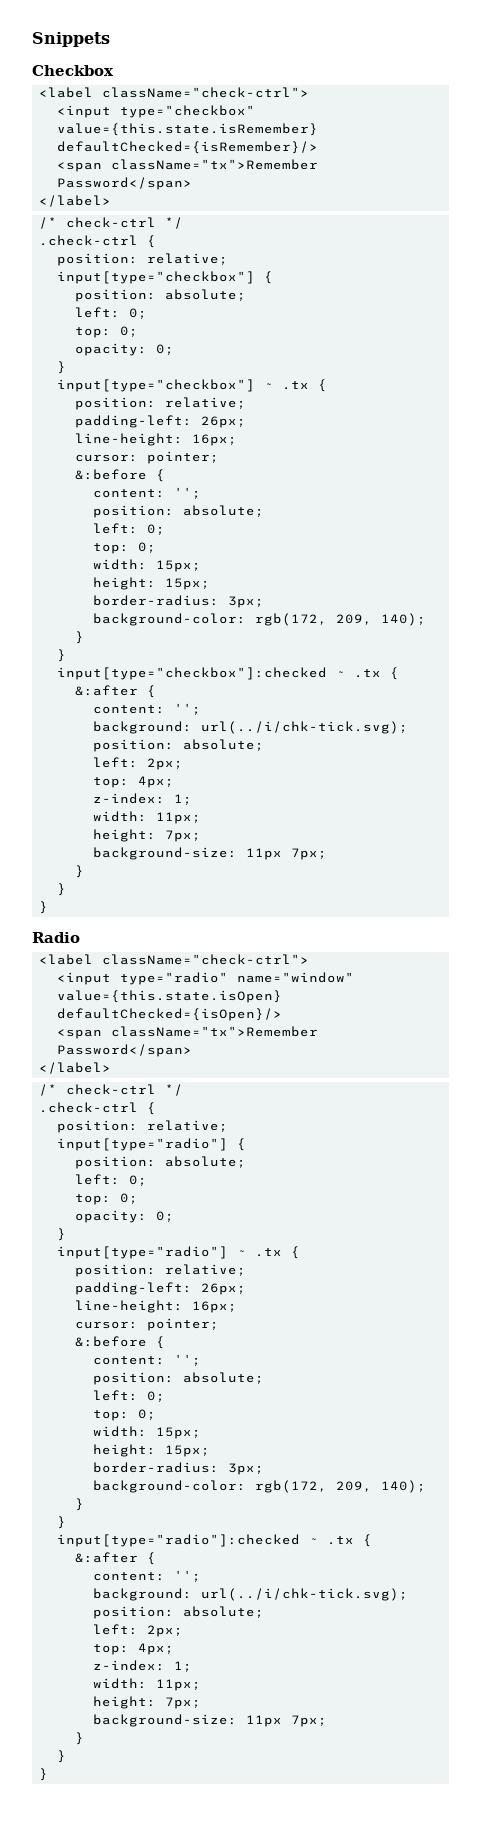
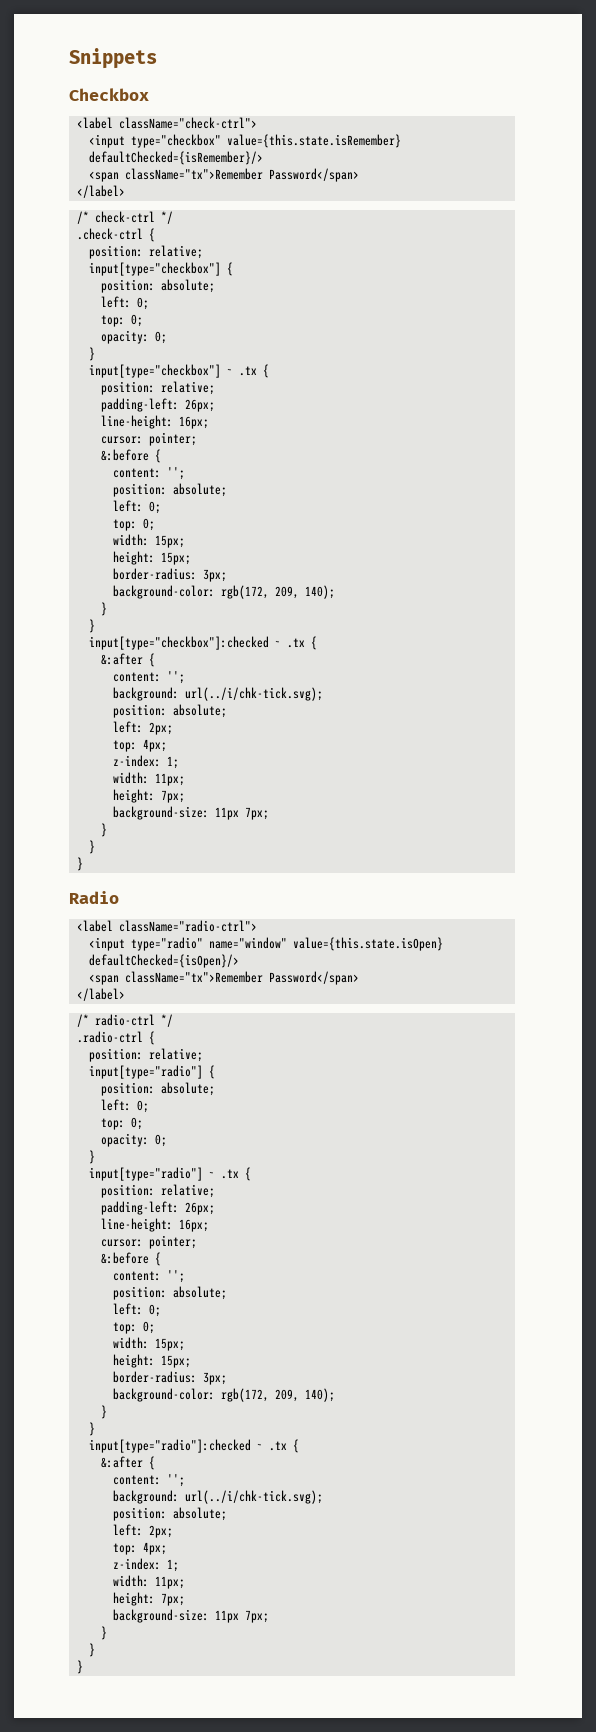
[101,954,309,965] className="check-ctrl"> -> [118,920,257,932] className="radio-ctrl">
[65,1084,183,1096] [38,1102,138,1113] check-ctrl */ // .check-ctrl -> [94,1014,173,1027] [76,1031,143,1043] radio-ctrl */ // .radio-ctrl

